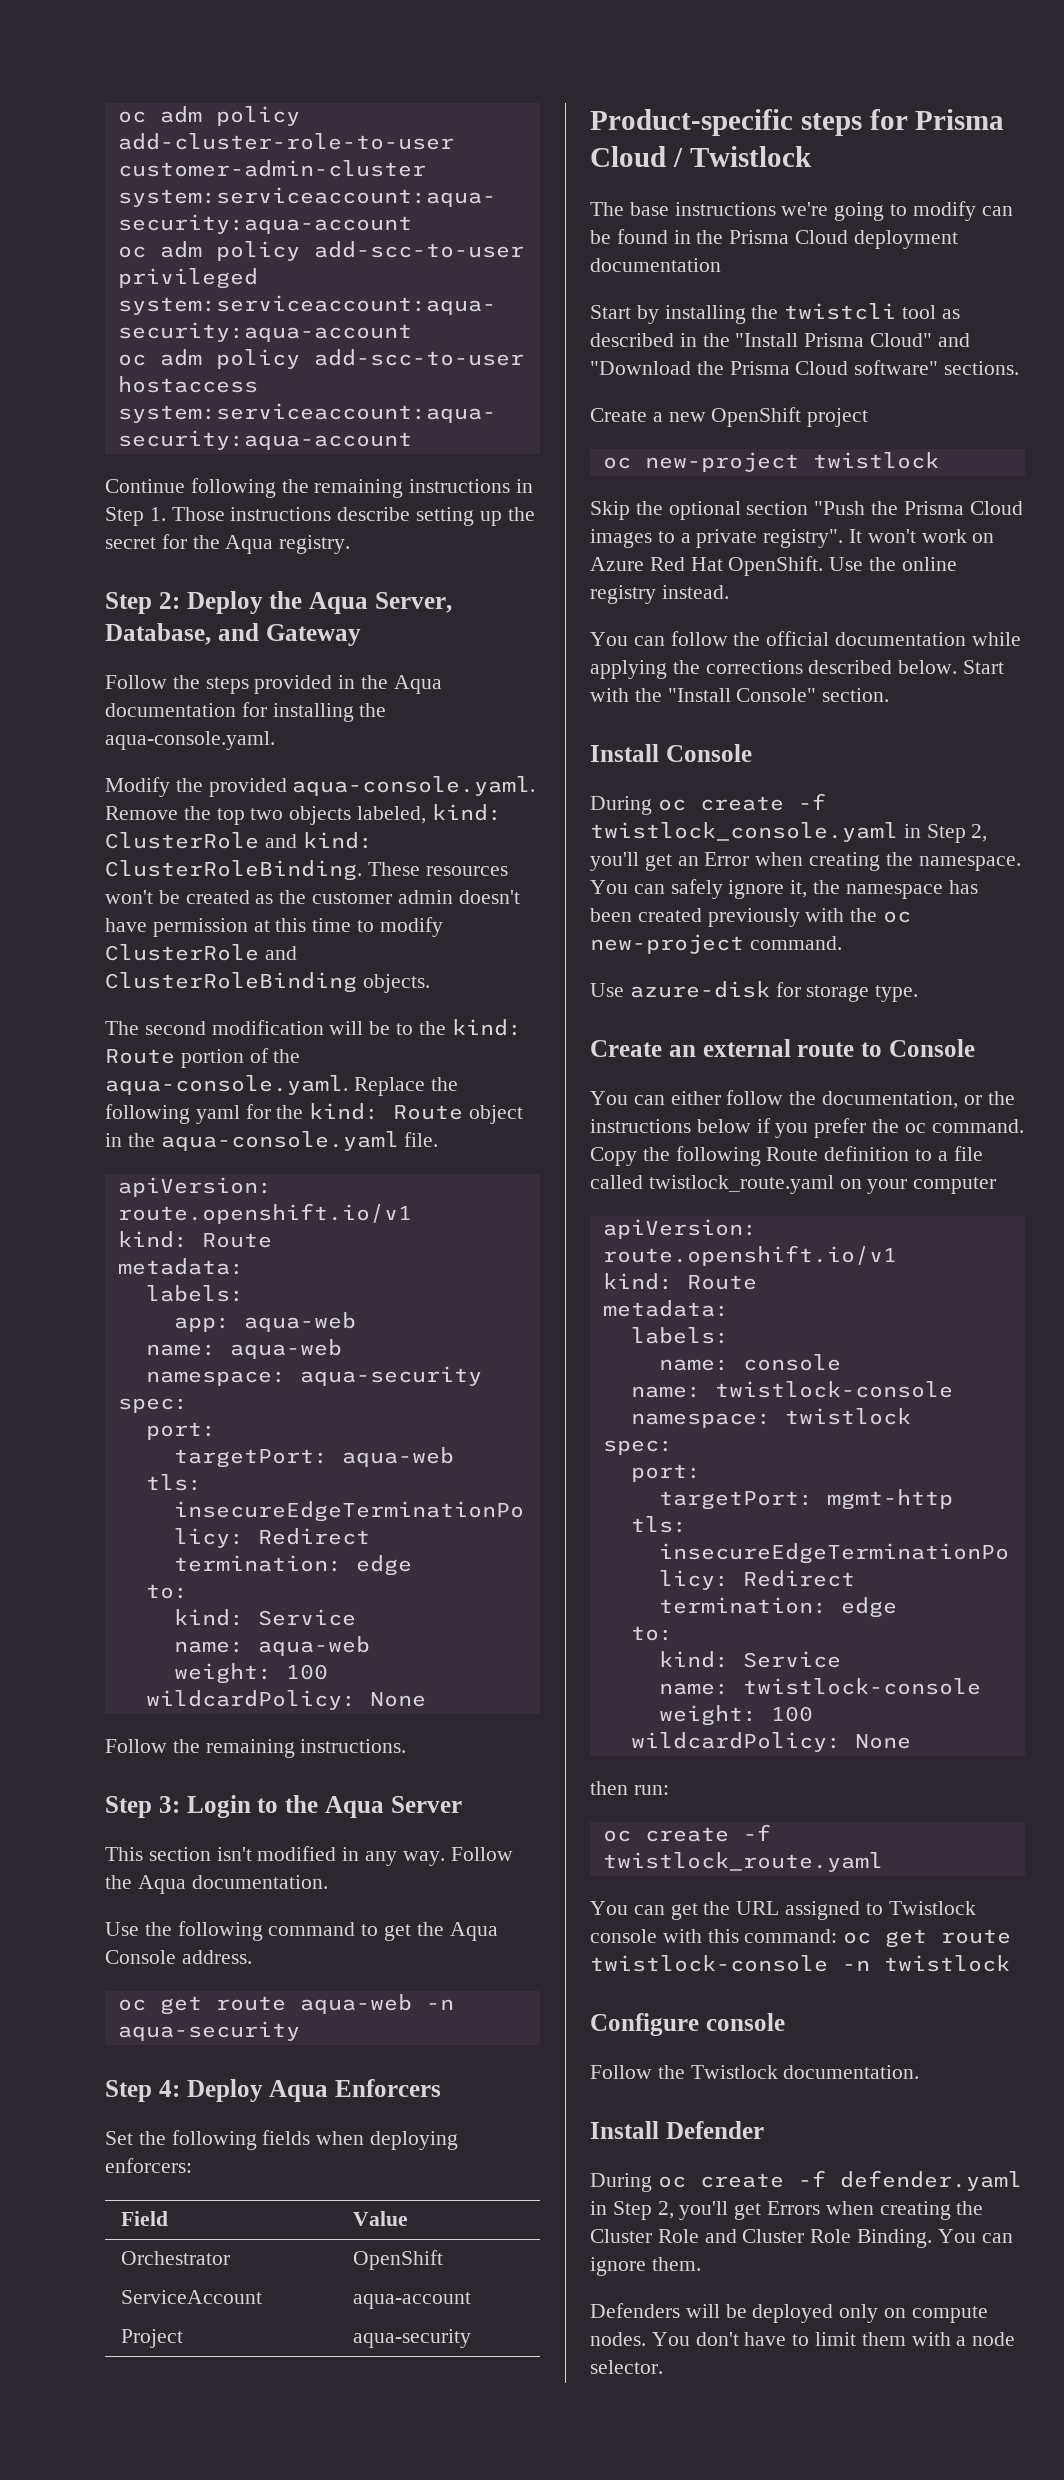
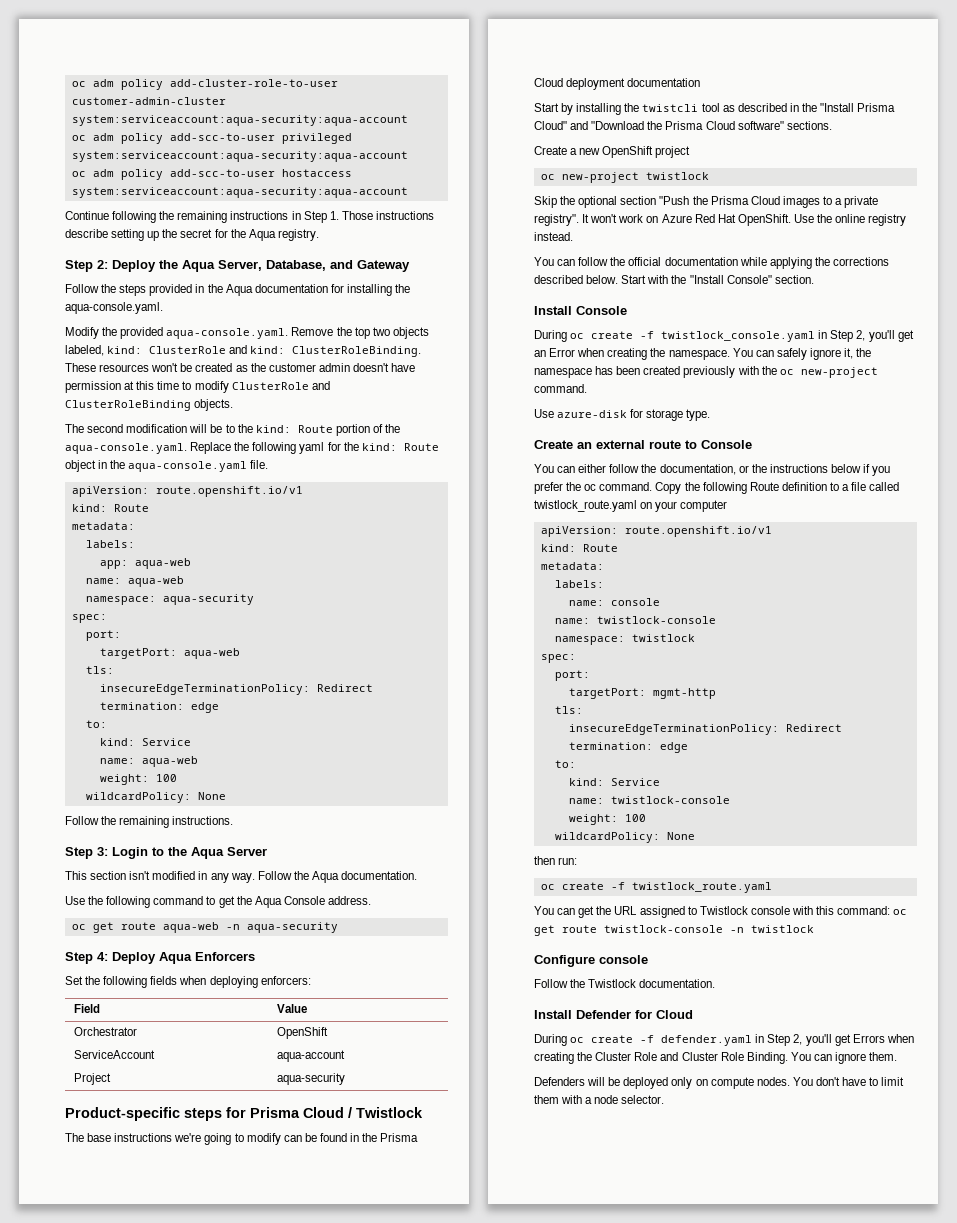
(764, 2130) none -> [635,1010,693,1019] for Cloud

